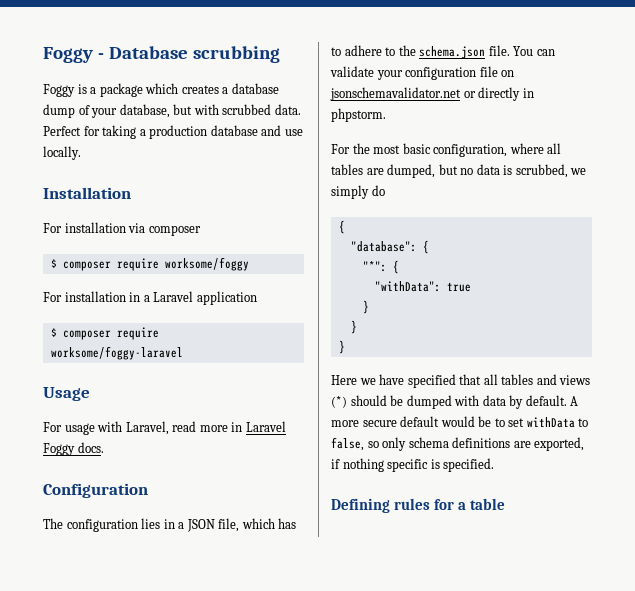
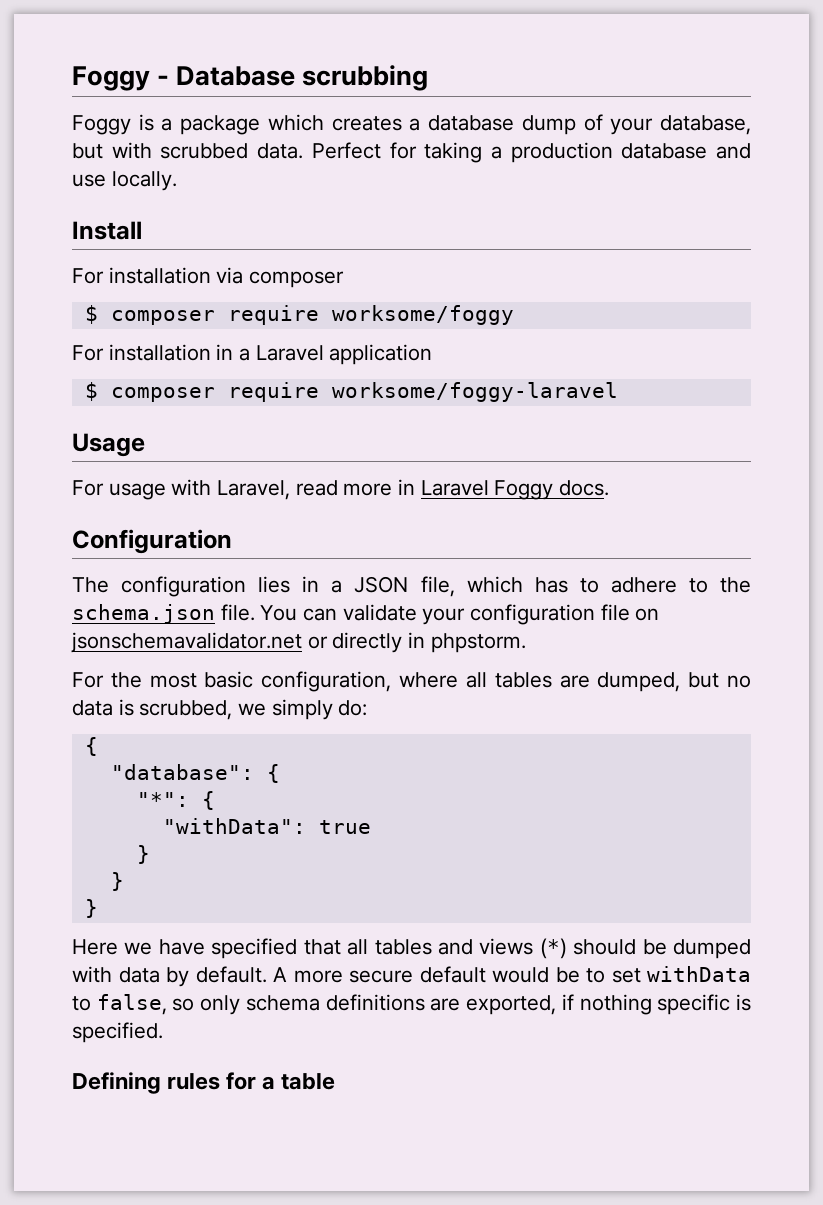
[43,187,131,199] Installation -> [72,221,142,240] Install
[371,185,385,196] do -> [338,700,368,716] do:

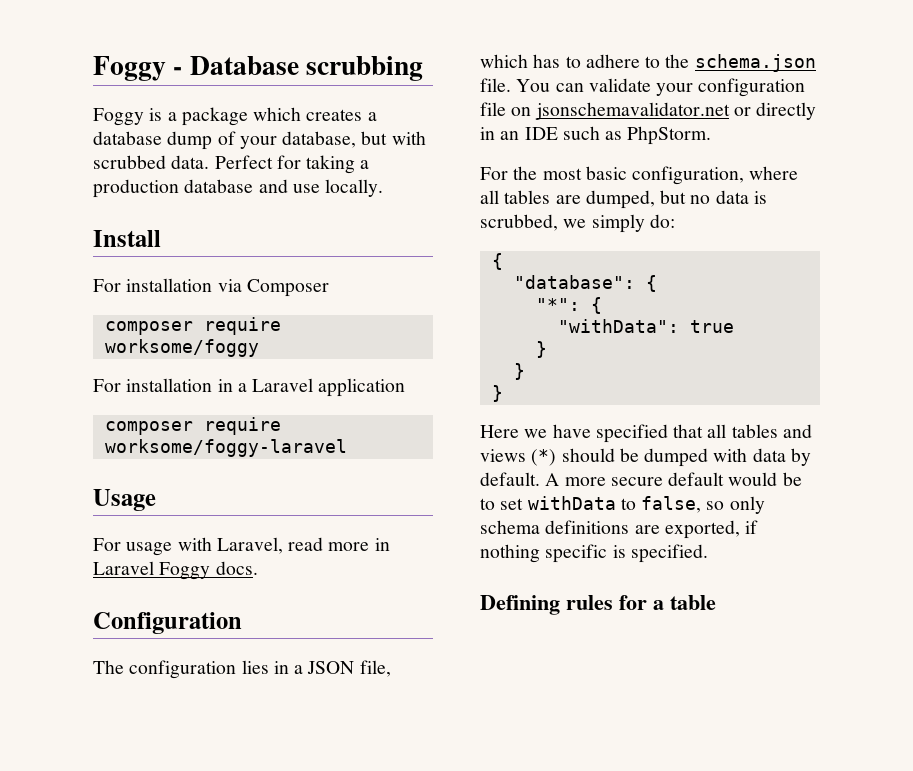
[249,271,345,288] [84,305,98,324] composer // $ -> [246,279,329,297] Composer //
[84,382,98,401] $ -> (406, 387) none
[430,633,526,653] phpstorm. -> [500,126,712,145] an IDE such as PhpStorm.

